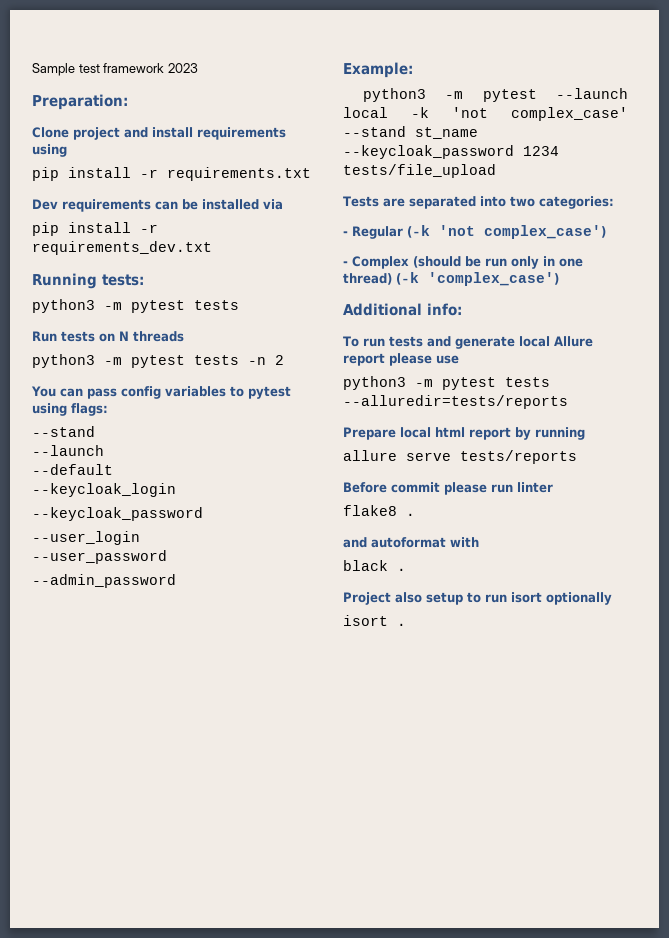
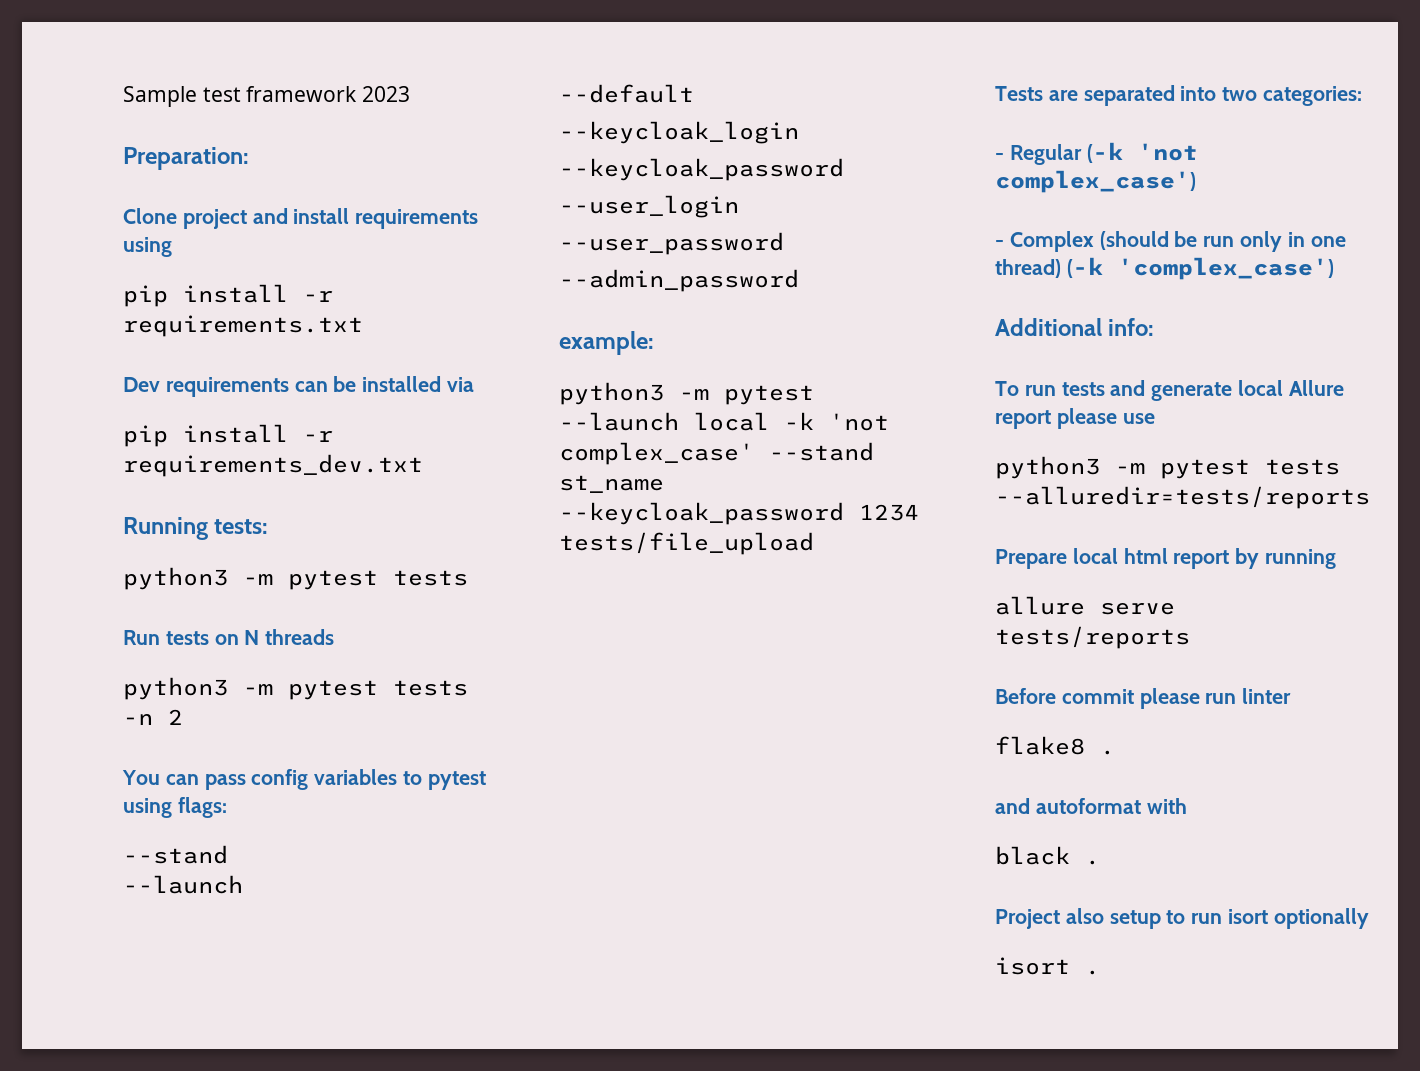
[343,62,413,78] Example: -> [559,331,654,355] example:

